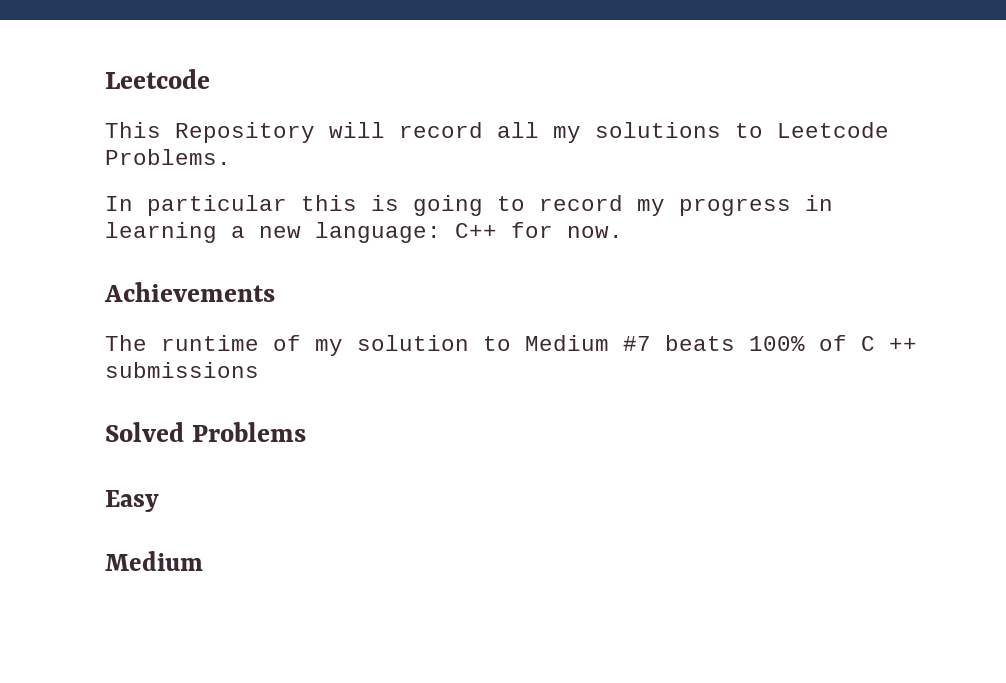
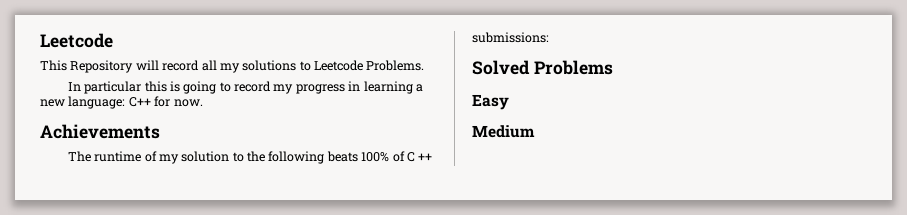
[525,335,651,351] Medium #7 -> [247,151,325,164] the following
[105,362,259,378] submissions -> [472,32,549,43] submissions:

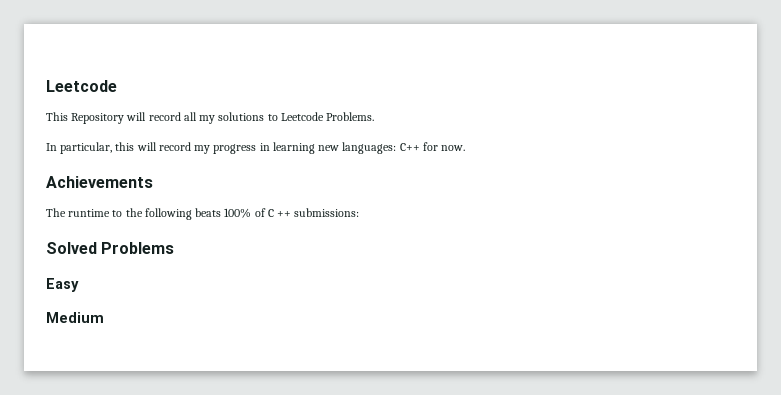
[84,81,231,94] particular this is going to -> [60,142,157,154] particular, this will
[415,84,423,92] [40,96,126,109] a new language: -> [318,142,397,154] new languages:
[144,151,230,164] of my solution -> (111, 213) none

